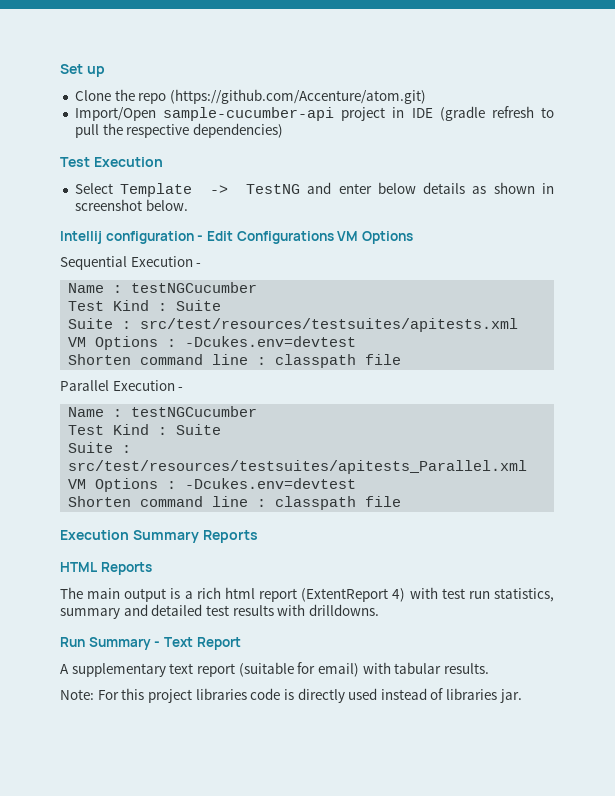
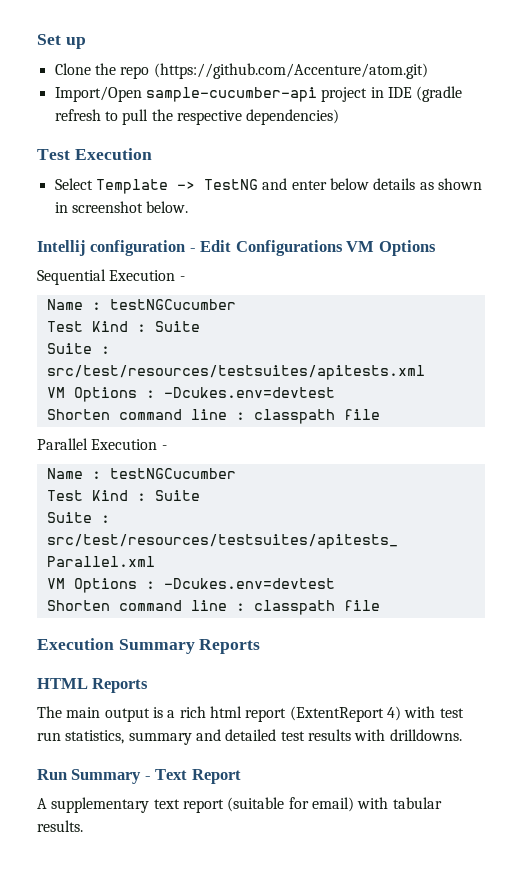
[60,688,522,703] // Note: For this project libraries code is directly used instead of libraries jar. -> (83, 826) none

